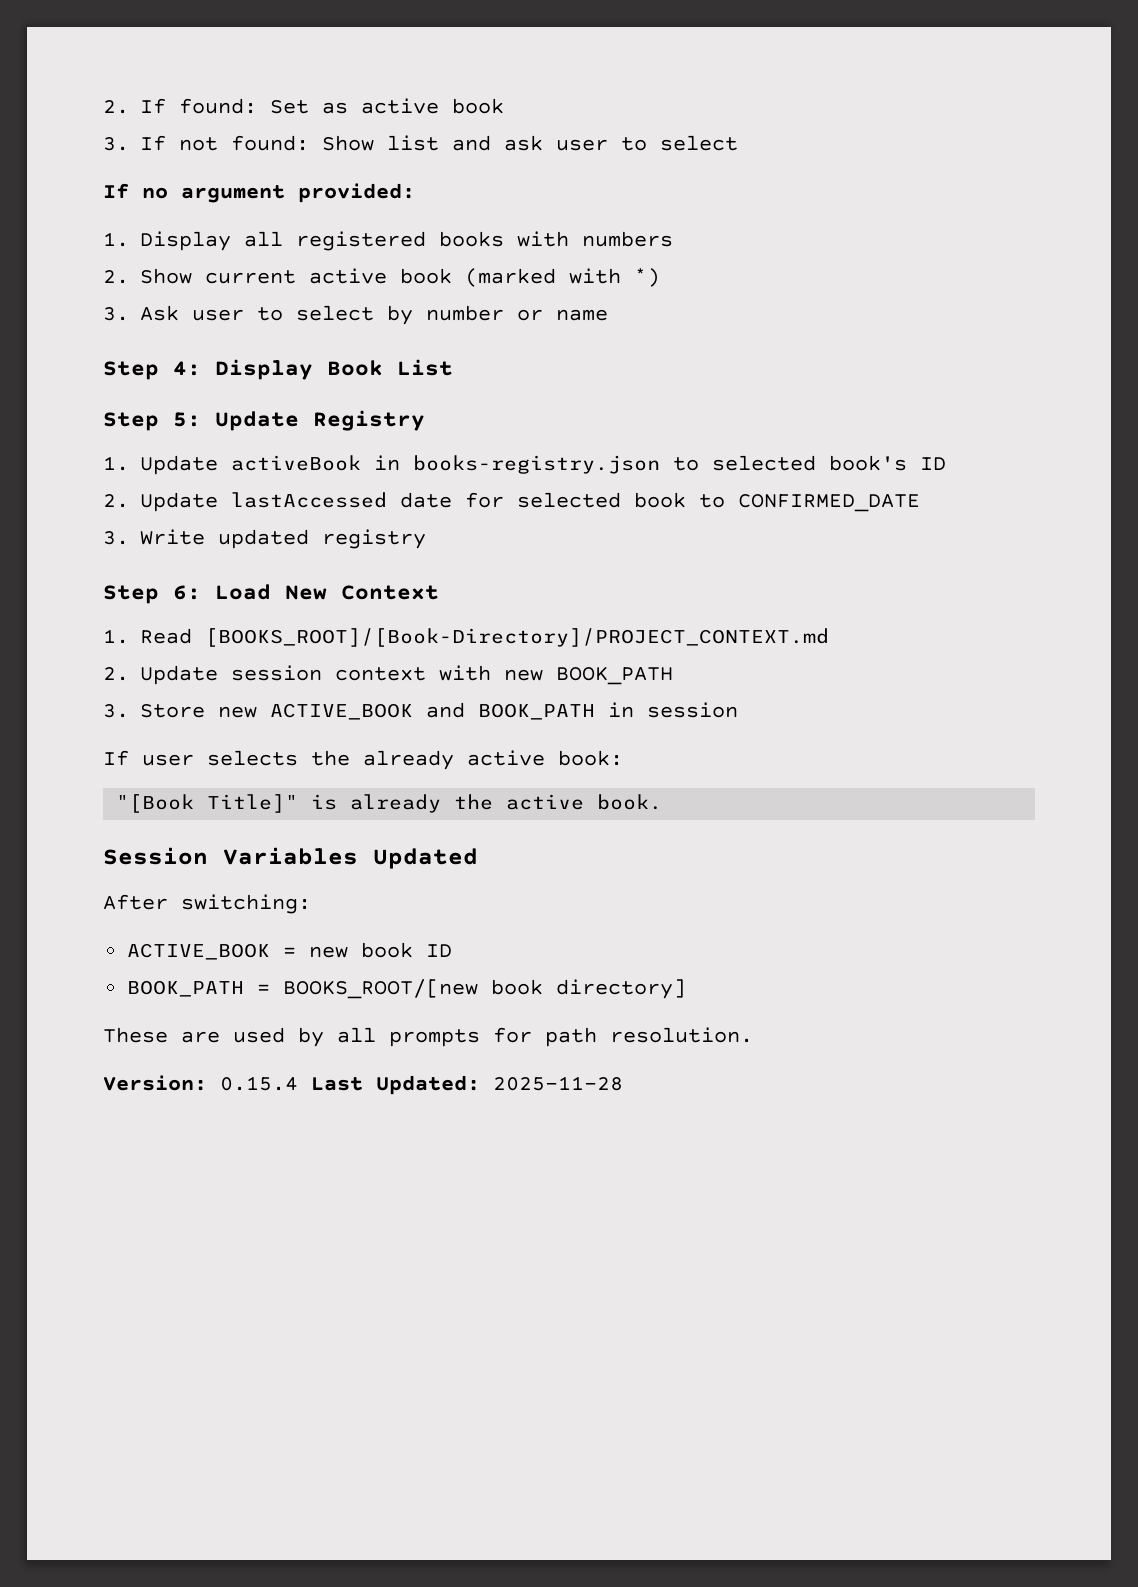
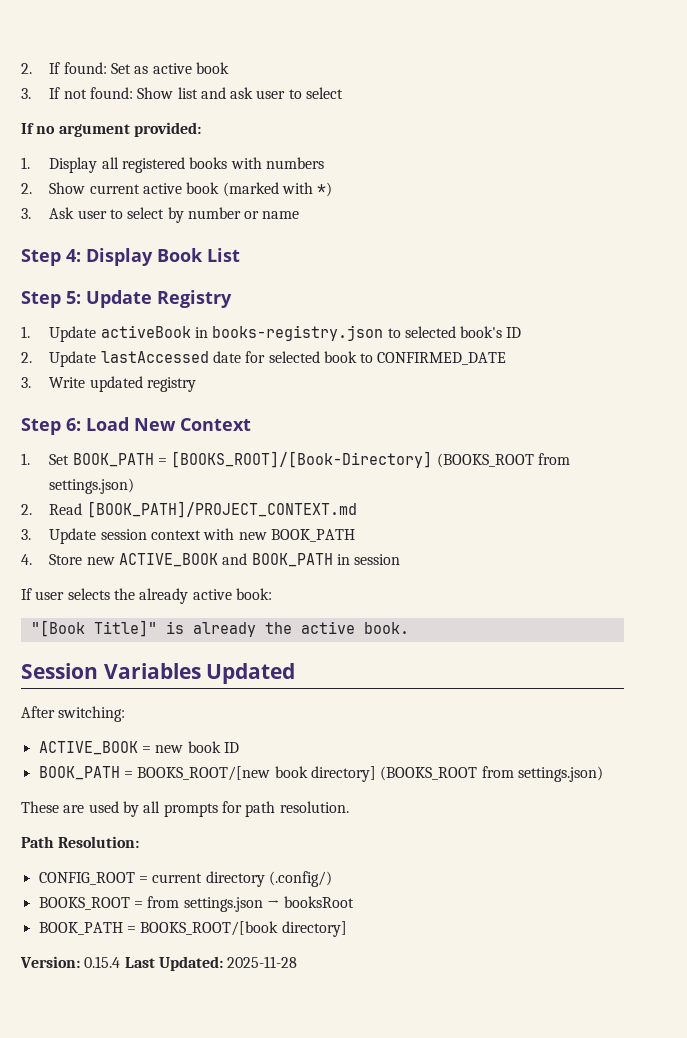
[140,628,829,647] [103,667,129,681] Read [BOOKS_ROOT]/[Book-Directory]/PROJECT_CONTEXT.md // 2. -> [49,451,570,468] [49,478,135,494] [21,501,357,518] [21,529,31,540] Set BOOK_PATH = [BOOKS_ROOT]/[Book-Directory] (BOOKS_ROOT from settings.json) // 2. Read [BOOK_PATH]/PROJECT_CONTEXT.md // 3.
[103,704,129,718] 3. -> [21,554,32,565] 4.
(687, 989) none -> [380,766,603,782] (BOOKS_ROOT from settings.json)
(753, 1035) none -> [21,836,140,848] [38,871,332,887] [38,896,355,912] [38,921,347,937] // Path Resolution: // CONFIG_ROOT = current directory (.config/) // BOOKS_ROOT = from settings.json → booksRoot // BOOK_PATH = BOOKS_ROOT/[book directory]

